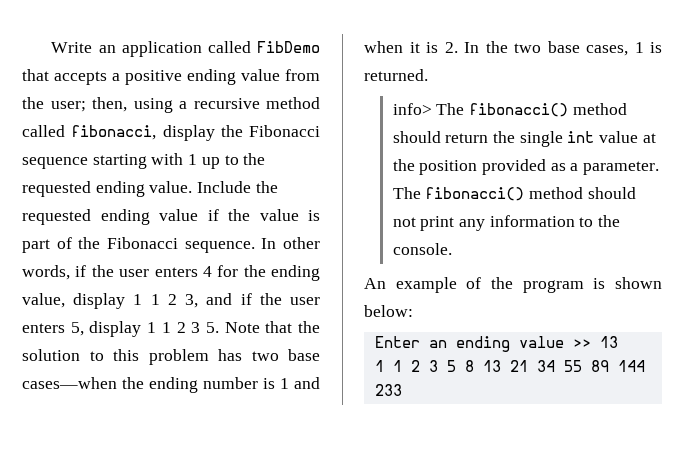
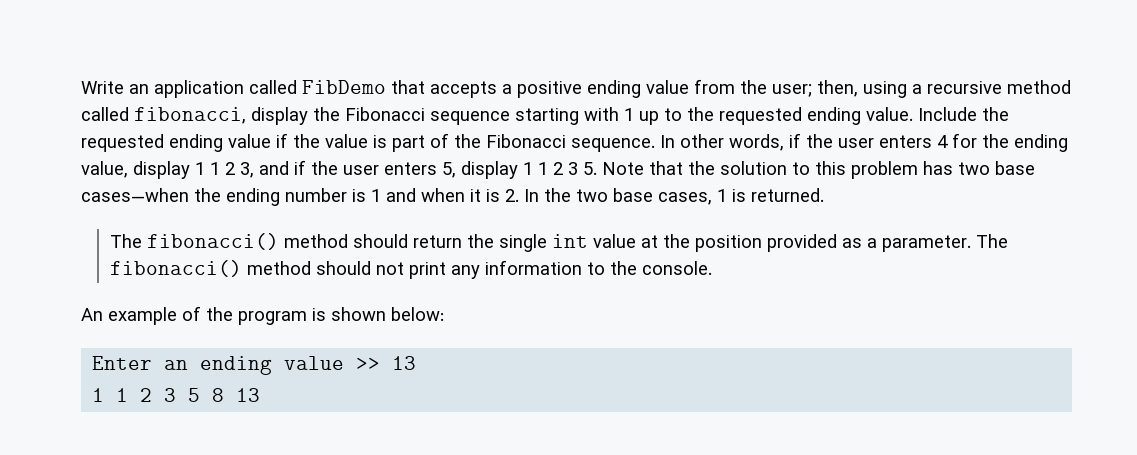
[392,103,432,115] info> -> (824, 195) none
[509,360,645,372] [374,384,402,396] 21 34 55 89 144 233 -> (261, 395) none

